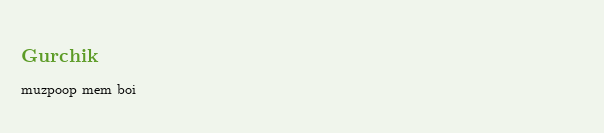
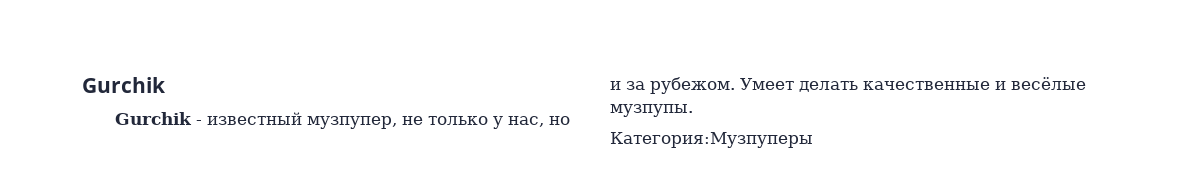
[21,84,136,97] muzpoop mem boi -> [115,112,571,129] [610,77,1086,94] [610,104,693,117] [610,132,813,148] Gurchik - известный музпупер, не только у нас, но и за рубежом. Умеет делать качественные и весёлые музпупы. // Категория:Музпуперы

